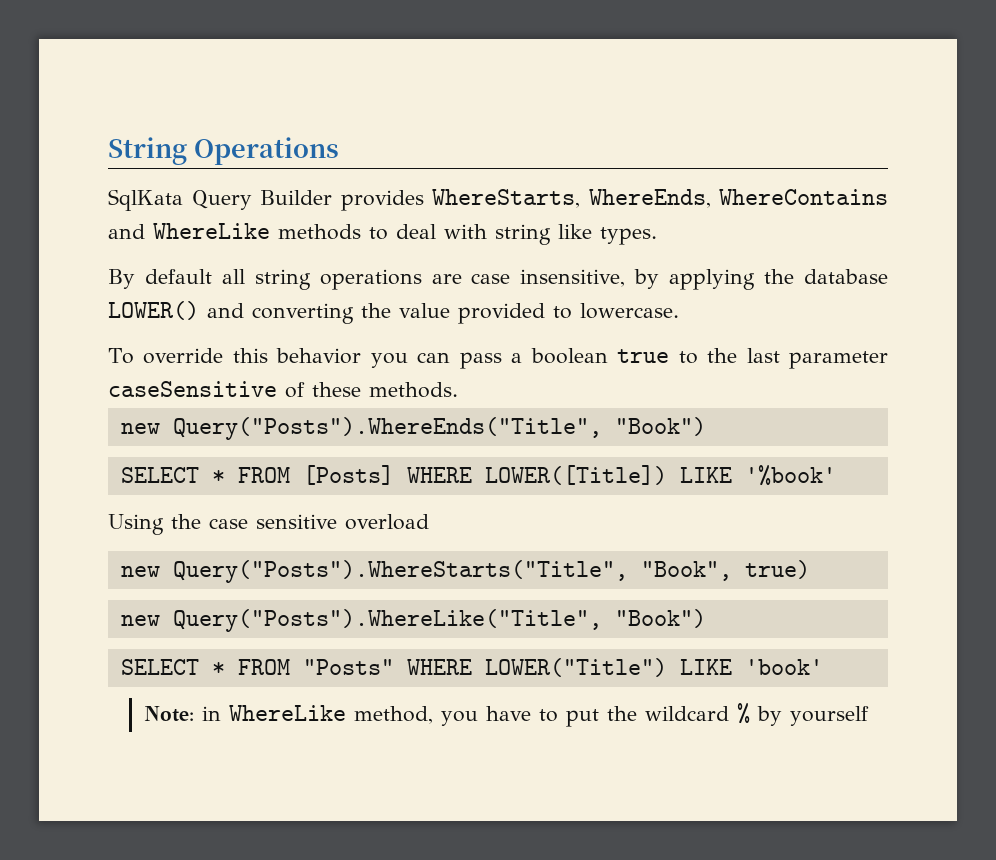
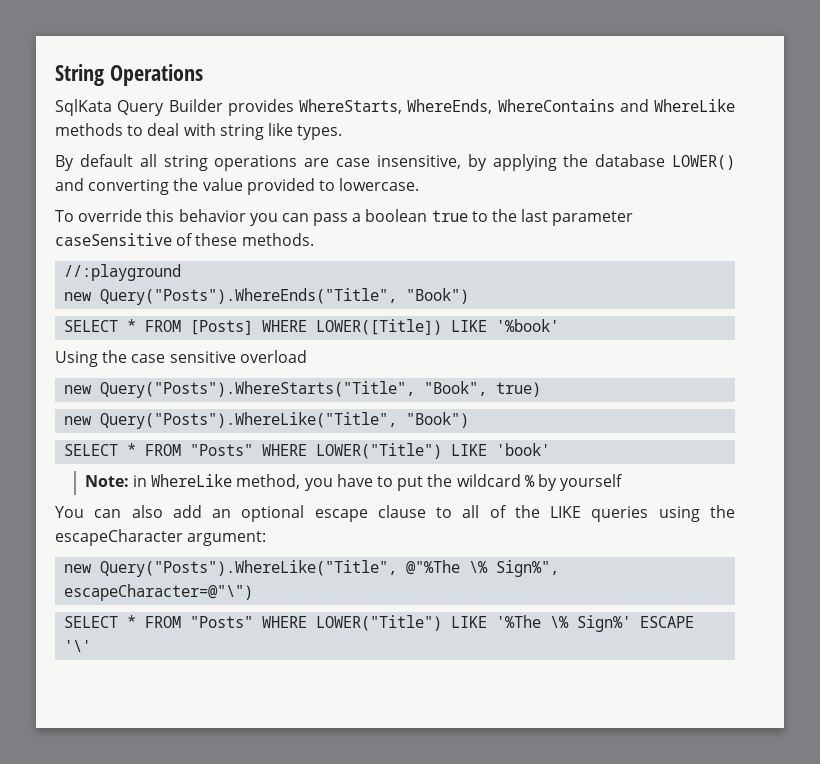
(458, 390) none -> [64,264,182,281] // //:playground
(870, 716) none -> [55,505,735,522] [55,529,267,546] [64,560,560,577] [64,584,254,601] [64,615,695,632] [64,640,92,652] // You can also add an optional escape clause to all of the LIKE queries using the escapeCharacter argument: // new Query("Posts").WhereLike("Title", @"%The \% Sign%", escapeCharacter=@"\") // SELECT * FROM "Posts" WHERE LOWER("Title") LIKE '%The \% Sign%' ESCAPE '\'

